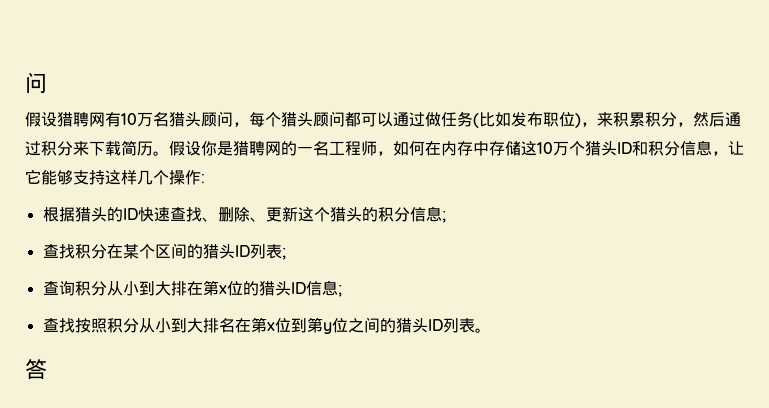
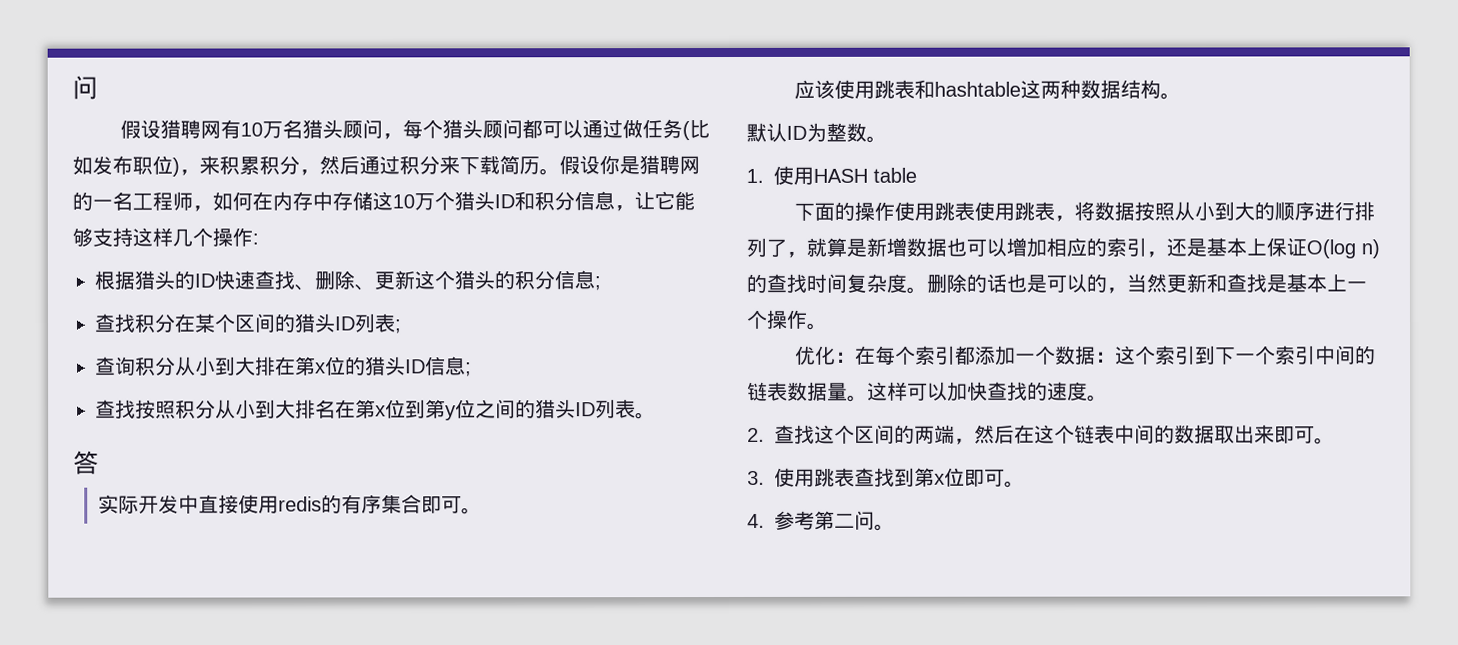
(47, 369) none -> [97,494,482,515] [794,79,1182,100] [746,122,887,143] [746,165,917,185] [794,201,1376,222] [746,237,1380,259] [746,273,1367,294] [746,309,828,330] [795,345,1377,366] [747,381,1108,402] [747,424,1335,445] [747,467,1025,488] [747,510,895,531] // 实际开发中直接使用redis的有序集合即可。 // 应该使用跳表和hashtable这两种数据结构。 // 默认ID为整数。 // 1.使用HASH table // 下面的操作使用跳表使用跳表，将数据按照从小到大的顺序进行排列了，就算是新增数据也可以增加相应的索引，还是基本上保证O(log n)的查找时间复杂度。删除的话也是可以的，当然更新和查找是基本上一个操作。 // 优化：在每个索引都添加一个数据：这个索引到下一个索引中间的链表数据量。这样可以加快查找的速度。 // 2.查找这个区间的两端，然后在这个链表中间的数据取出来即可。 // 3.使用跳表查找到第x位即可。 // 4.参考第二问。

